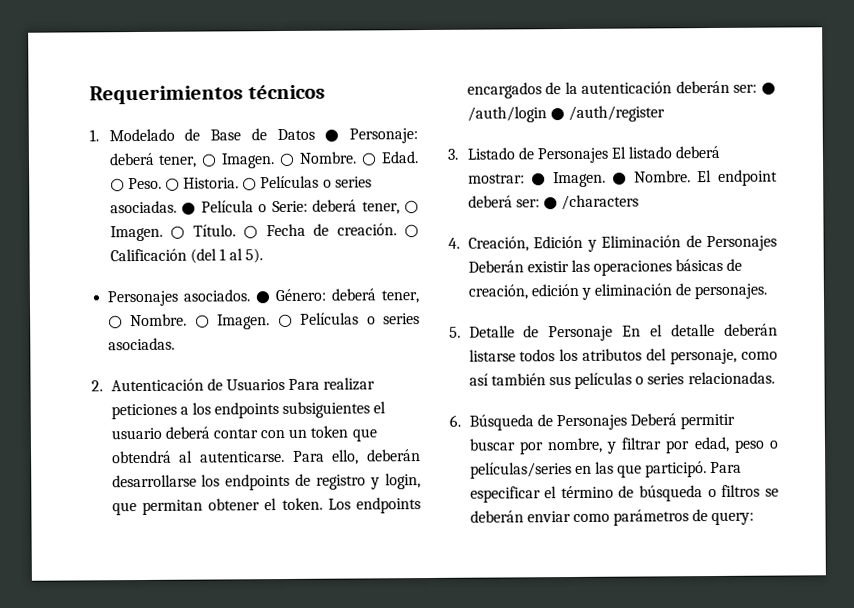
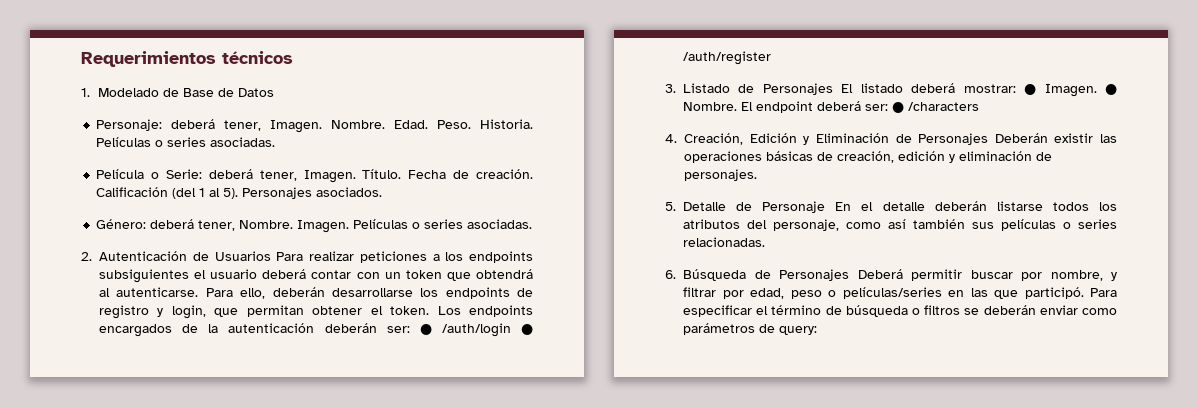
[324,129,340,142] ● -> (275, 92) //
[201,151,419,169] [109,175,372,193] [109,200,197,215] ○ Imagen. ○ Nombre. ○ Edad. ○ Peso. ○ Historia. ○ Películas o series asociadas. ● -> [270,119,533,133] [96,137,276,147] Imagen. Nombre. Edad. Peso. Historia. Películas o series asociadas. //
[404,200,419,215] [109,224,259,242] ○ Imagen. ○ Título. ○ -> [303,169,402,183] Imagen. Título.
[404,224,419,239] ○ -> (533, 174) none
(264, 256) // -> (239, 193) none
[255,291,271,304] ● -> (383, 192) //
[108,313,293,330] ○ Nombre. ○ Imagen. ○ -> [239,220,350,233] Nombre. Imagen.

